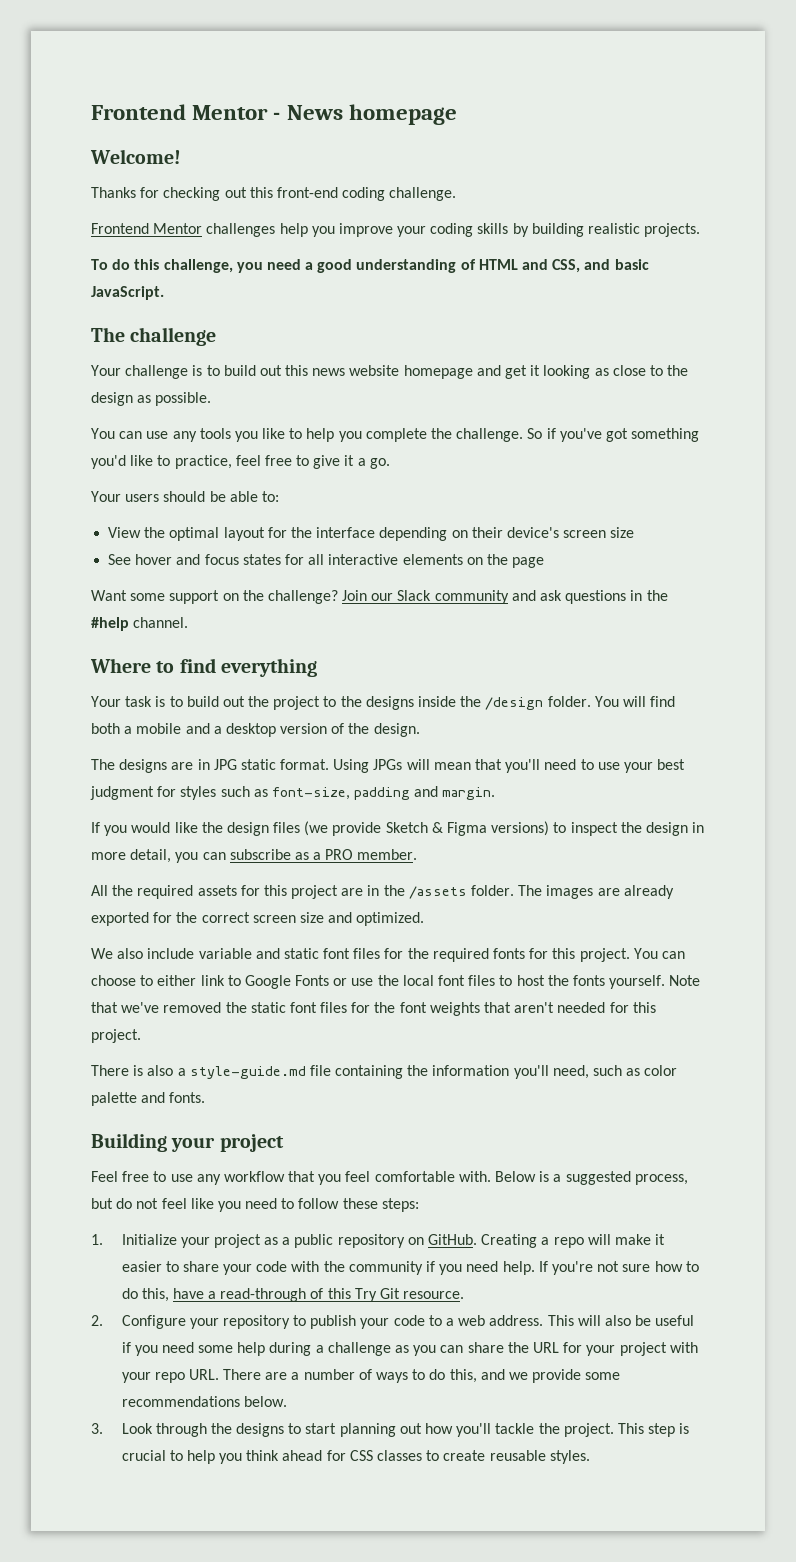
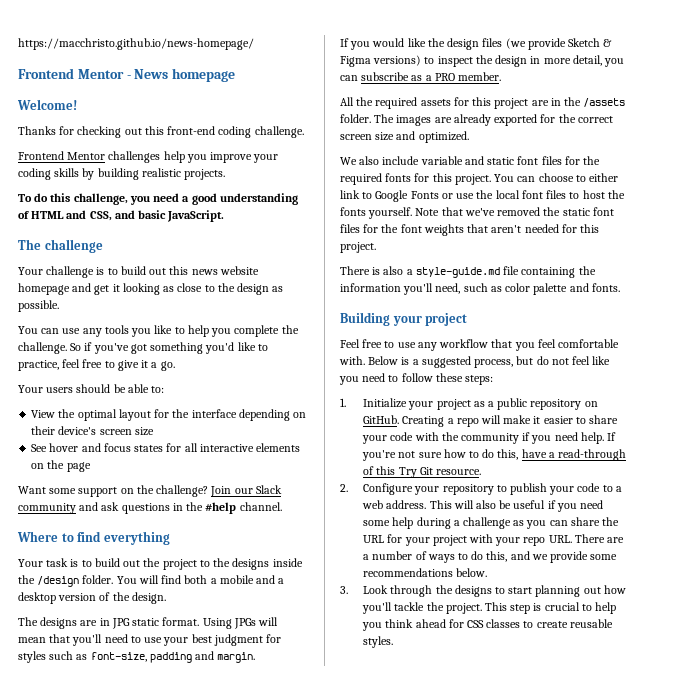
(91, 112) none -> [18,38,254,50] https://macchristo.github.io/news-homepage/ //

